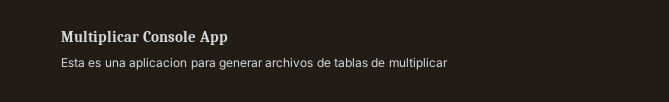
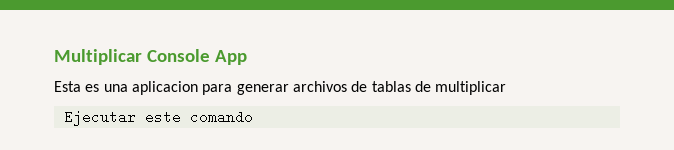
(448, 63) none -> [63,110,253,126] // Ejecutar este comando

